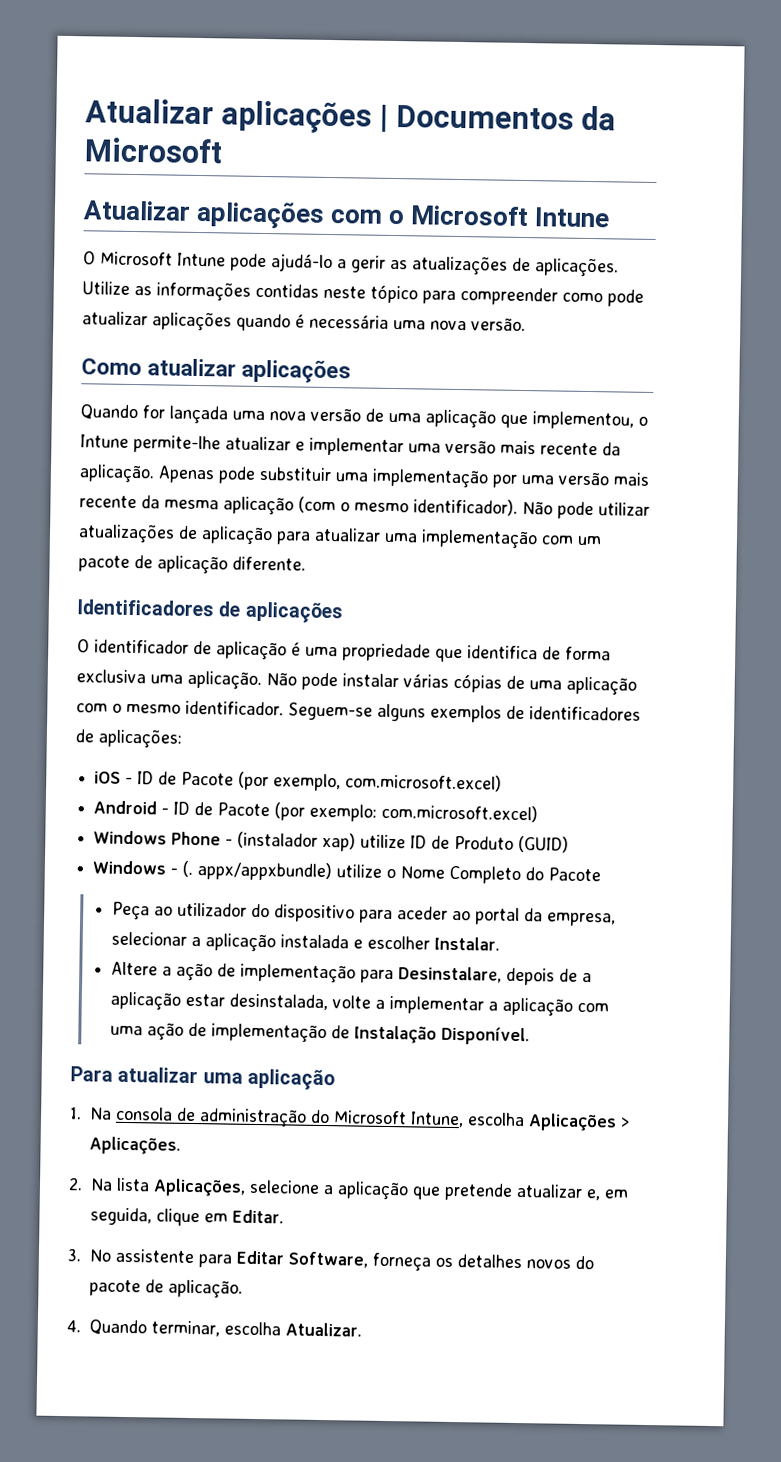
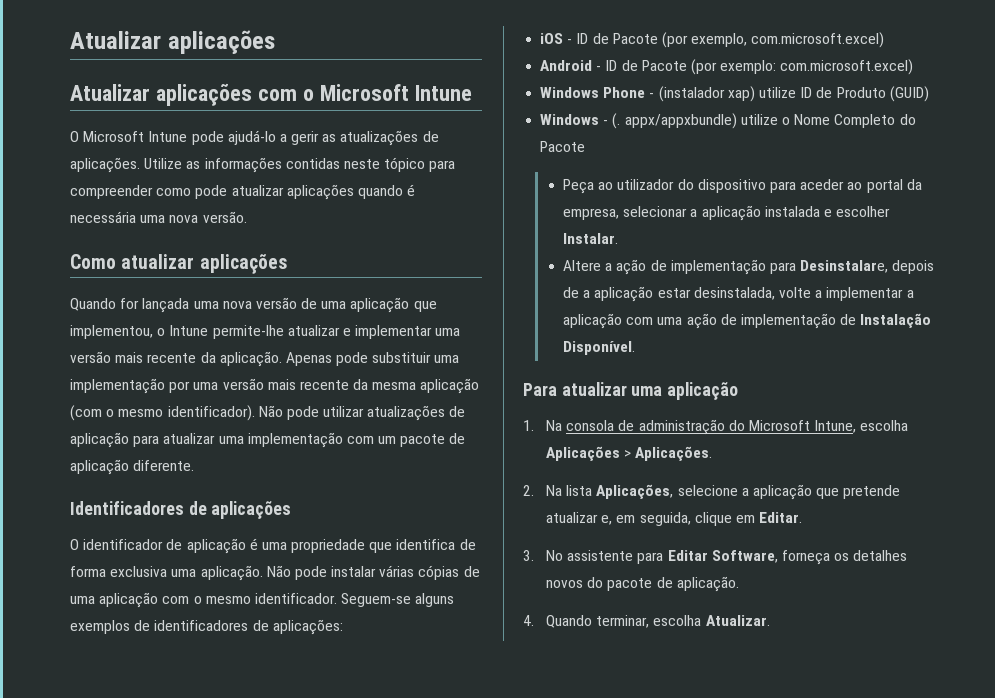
[85,98,616,134] [84,137,223,164] Atualizar aplicações | Documentos da Microsoft -> [70,30,275,54] Atualizar aplicações

